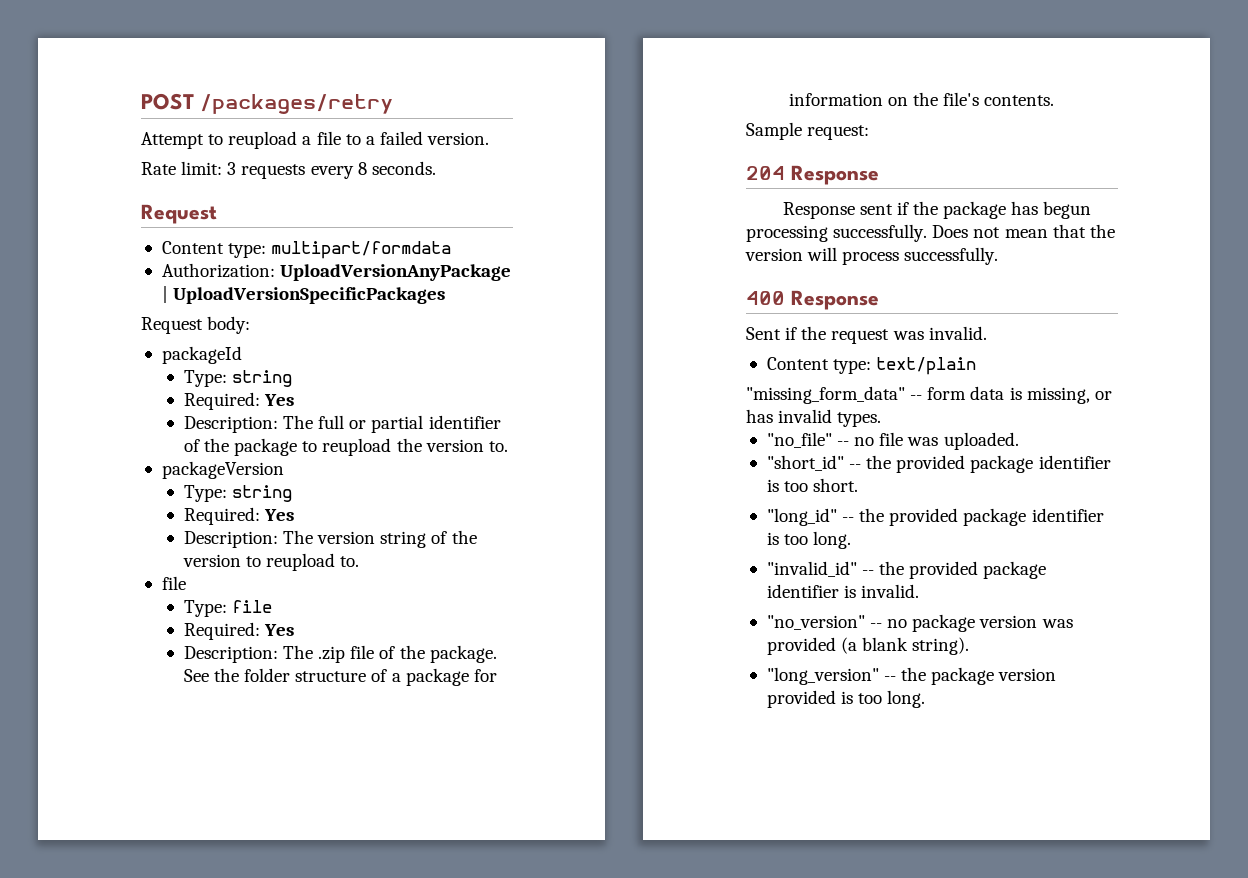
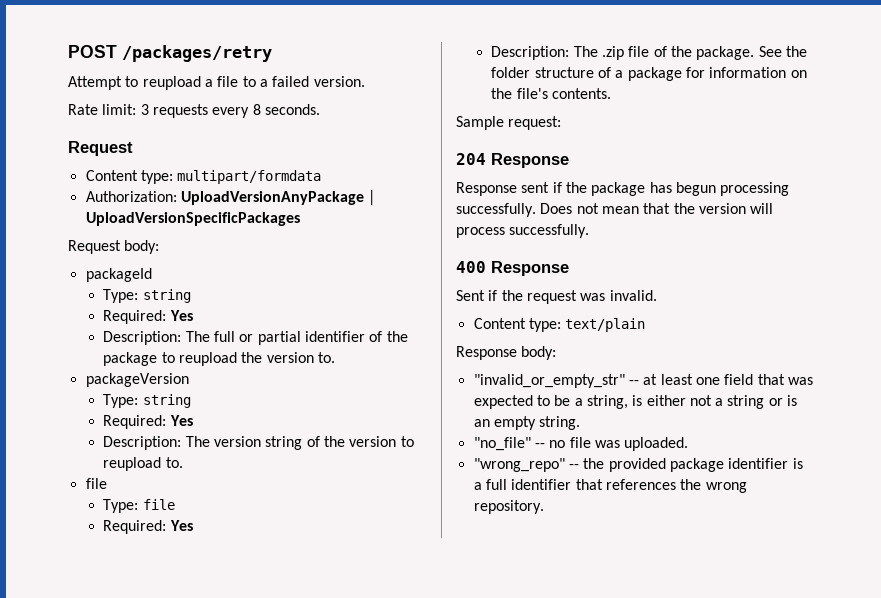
[746,386,1112,404] [746,409,882,427] "missing_form_data" -- form data is missing, or has invalid types. -> [456,346,557,360] [473,374,813,388] [473,395,798,409] [473,416,581,430] Response body: // "invalid_or_empty_str" -- at least one field that was expected to be a string, is either not a string or is an empty string.
[766,455,1111,473] [766,478,859,492] [766,508,1104,526] [766,531,852,549] [766,561,1047,579] [766,584,920,598] [766,614,1073,632] [766,637,970,655] [766,667,1057,685] [766,690,926,708] "short_id" -- the provided package identifier is too short. // "long_id" -- the provided package identifier is too long. // "invalid_id" -- the provided package identifier is invalid. // "no_version" -- no package version was provided (a blank string). // "long_version" -- the package version provided is too long. -> [473,458,803,472] [473,479,747,493] [473,500,544,514] "wrong_repo" -- the provided package identifier is a full identifier that references the wrong repository.

